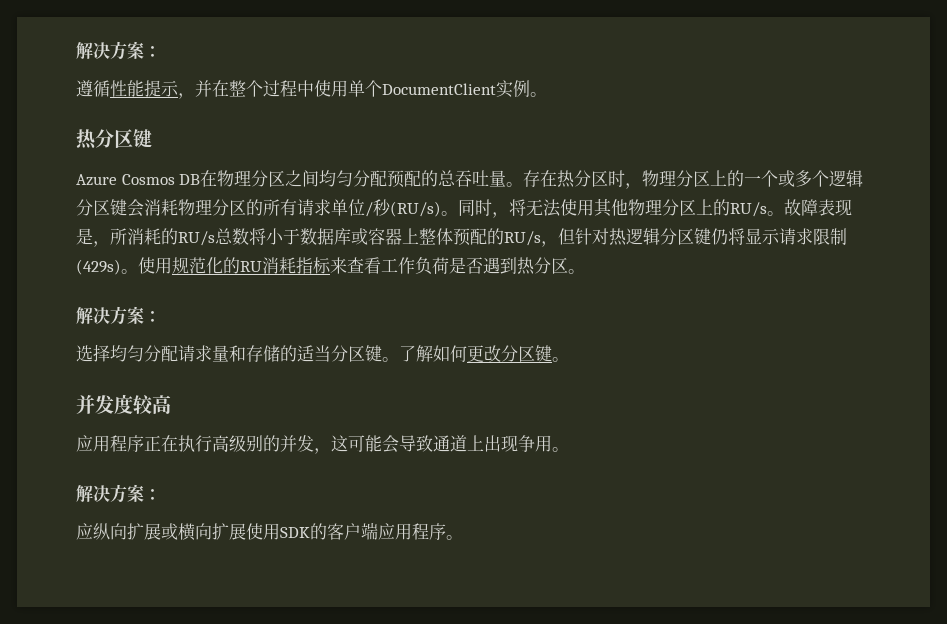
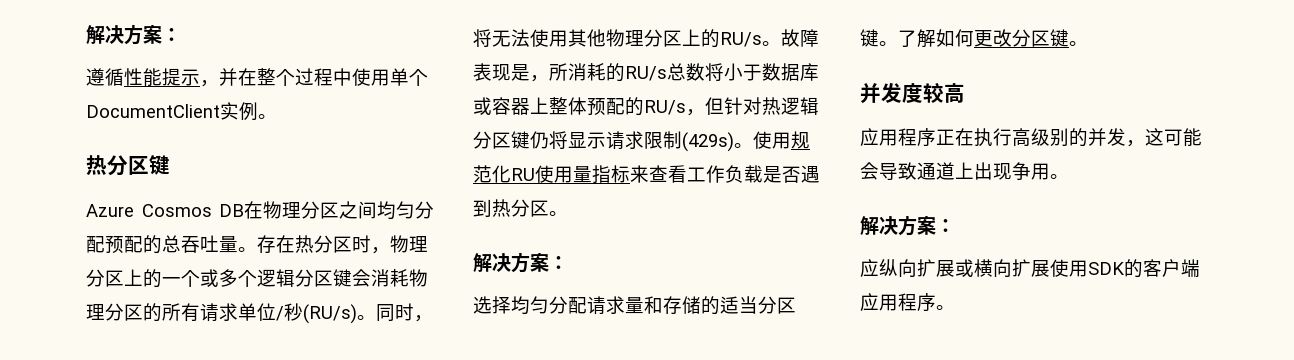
[223,257,296,274] 的RU消耗 -> [511,165,592,183] RU使用量
[432,257,449,274] 荷 -> [744,165,763,183] 载

